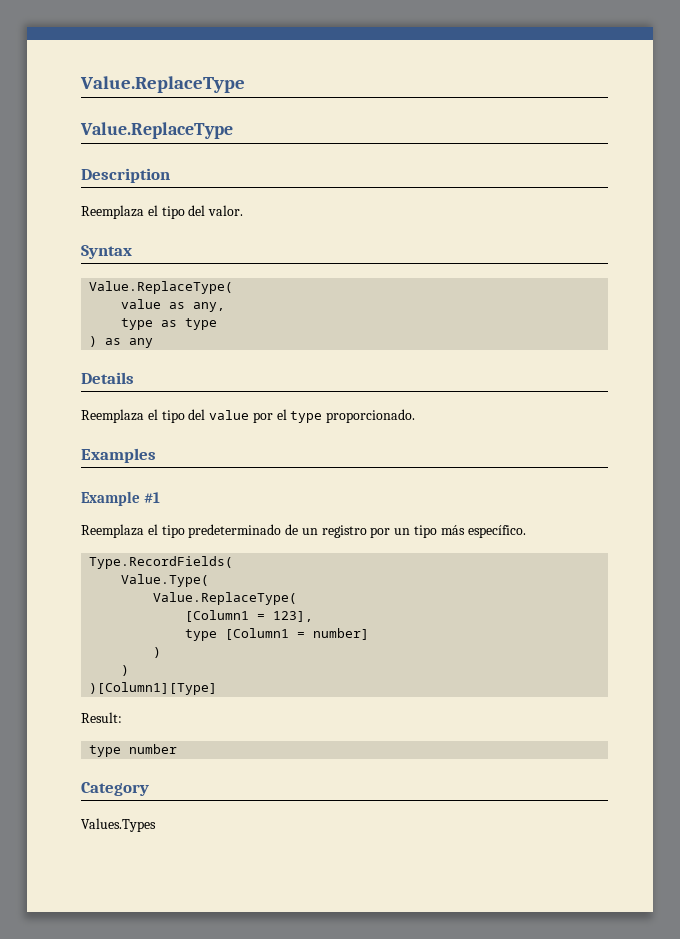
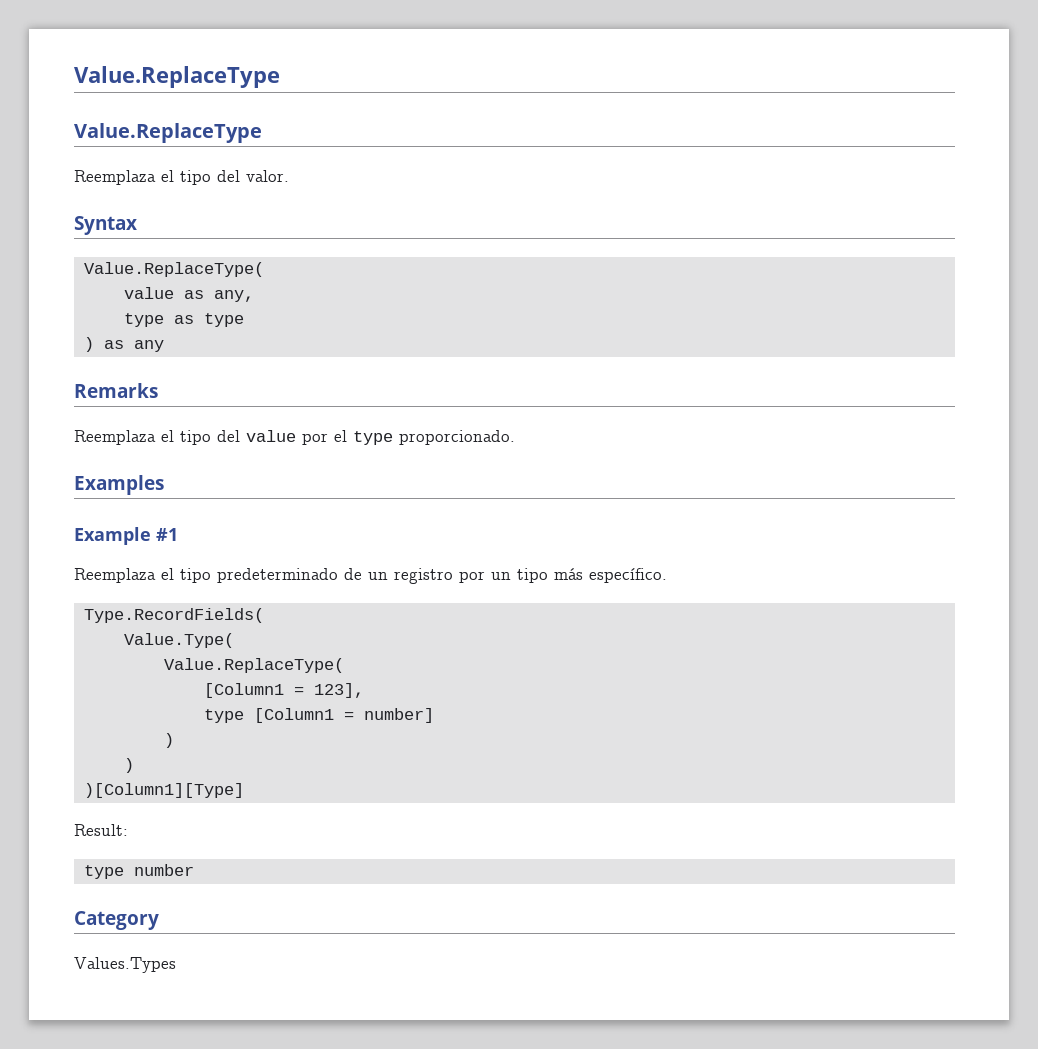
[81,168,170,183] // Description -> (262, 133) none
[81,372,134,384] Details -> [74,383,158,398] Remarks

